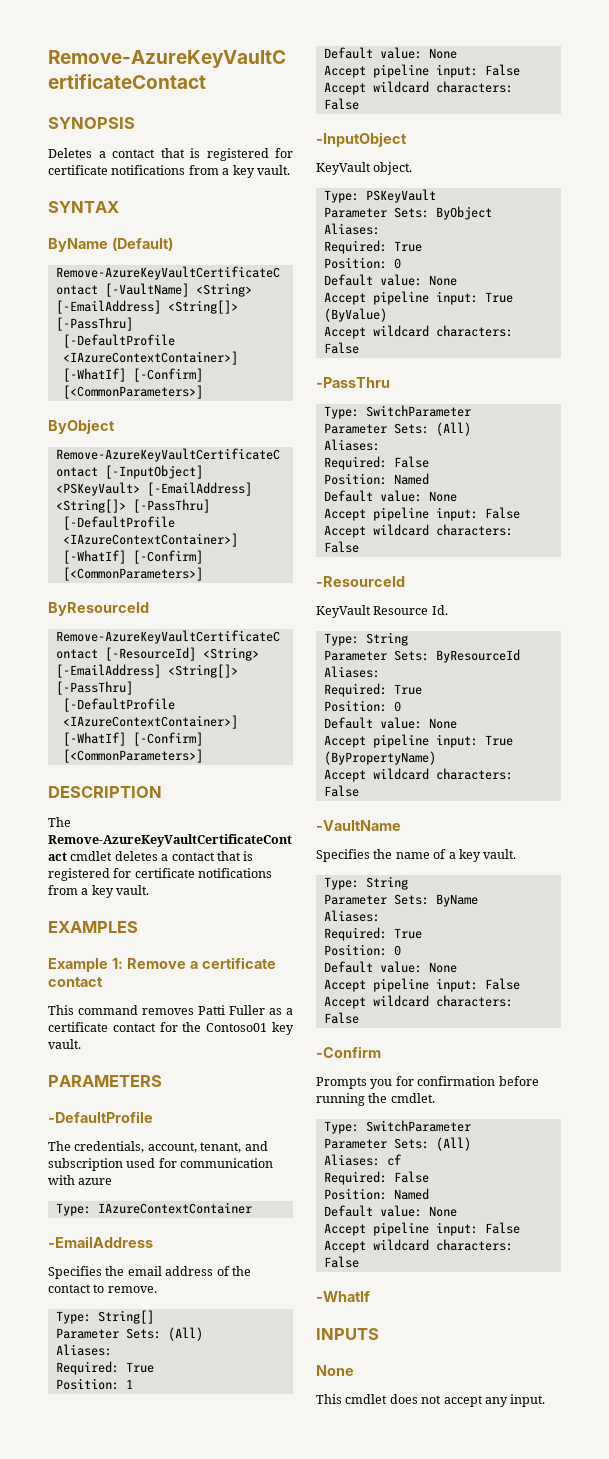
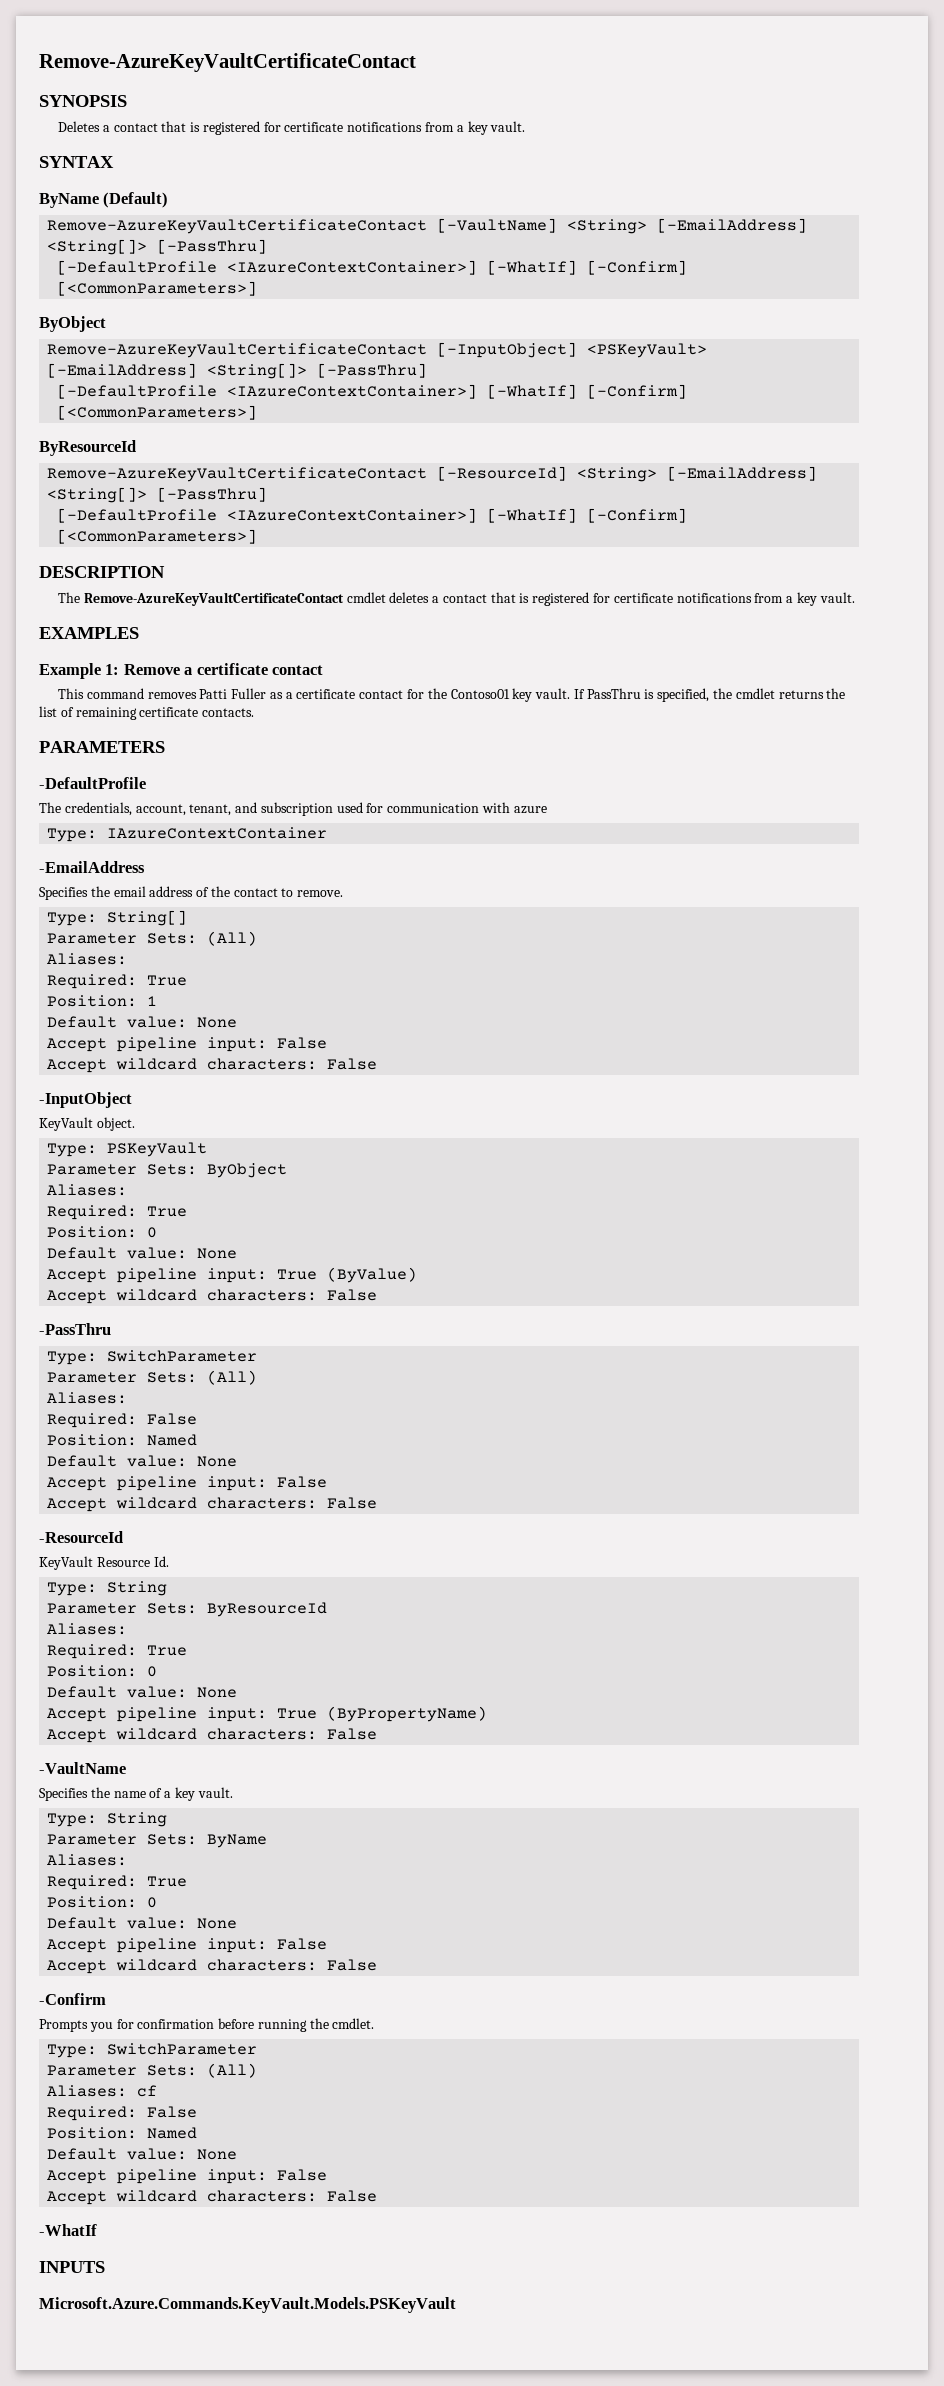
(81, 1044) none -> [573,688,846,702] [39,706,255,720] If PassThru is specified, the cmdlet returns the list of remaining certificate contacts.
[316,1365,354,1376] [316,1394,546,1407] None // This cmdlet does not accept any input. -> [39,2297,456,2313] Microsoft.Azure.Commands.KeyVault.Models.PSKeyVault

